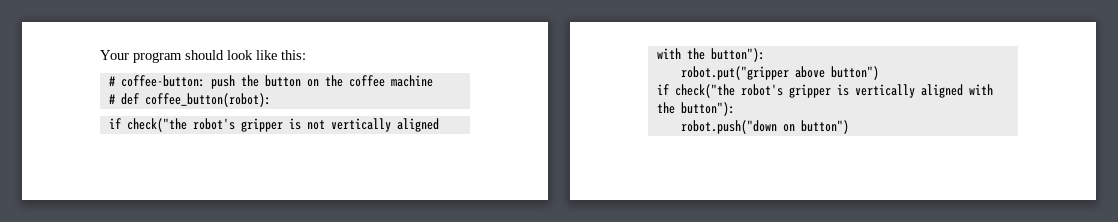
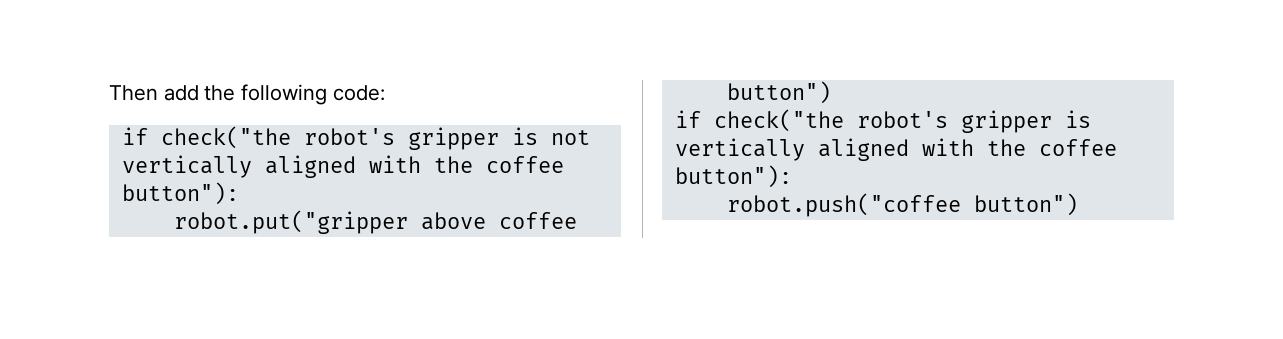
[100,50,306,63] [108,75,433,89] [108,93,271,107] Your program should look like this: // # coffee-button: push the button on the coffee machine // # def coffee_button(robot): -> [109,84,385,105] Then add the following code:
(705, 54) none -> [485,156,564,173] coffee
(825, 72) none -> [498,212,577,229] coffee
[680,102,735,116] [680,120,795,134] button"): // robot.push("down on -> [1038,139,1117,156] [674,165,792,188] [726,193,961,217] coffee button"): // robot.push("coffee

